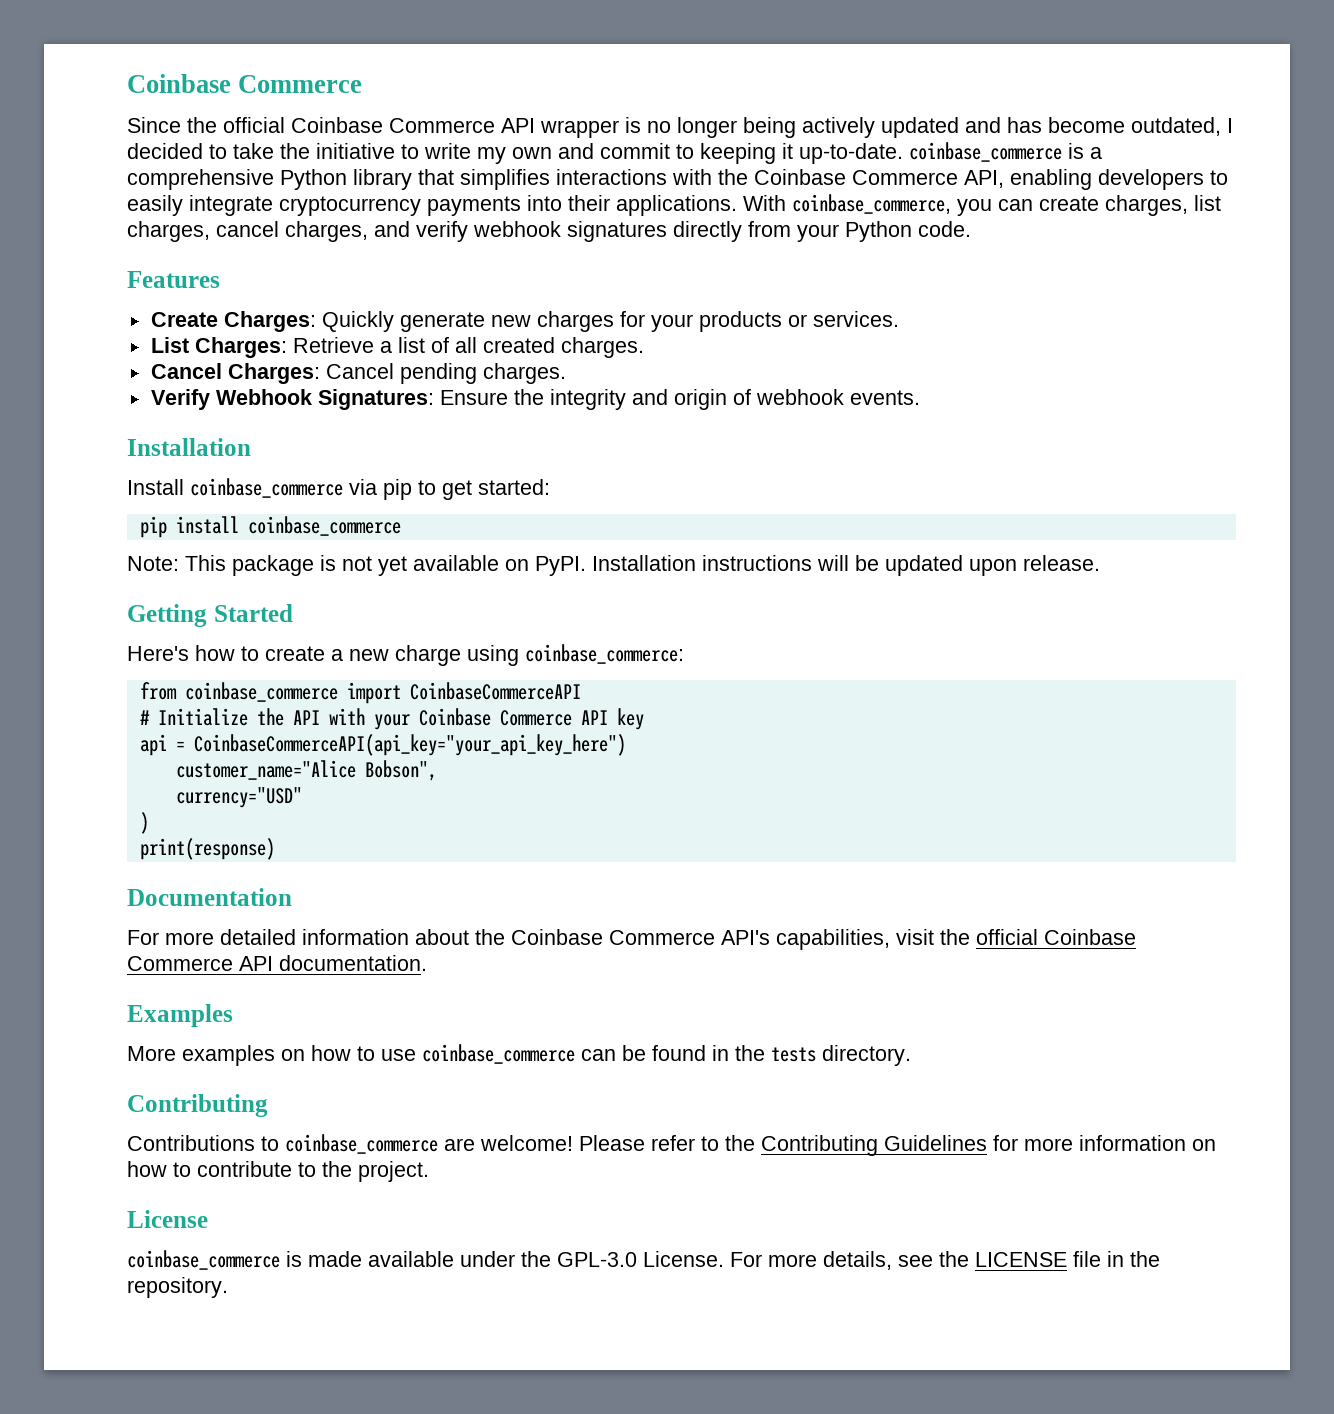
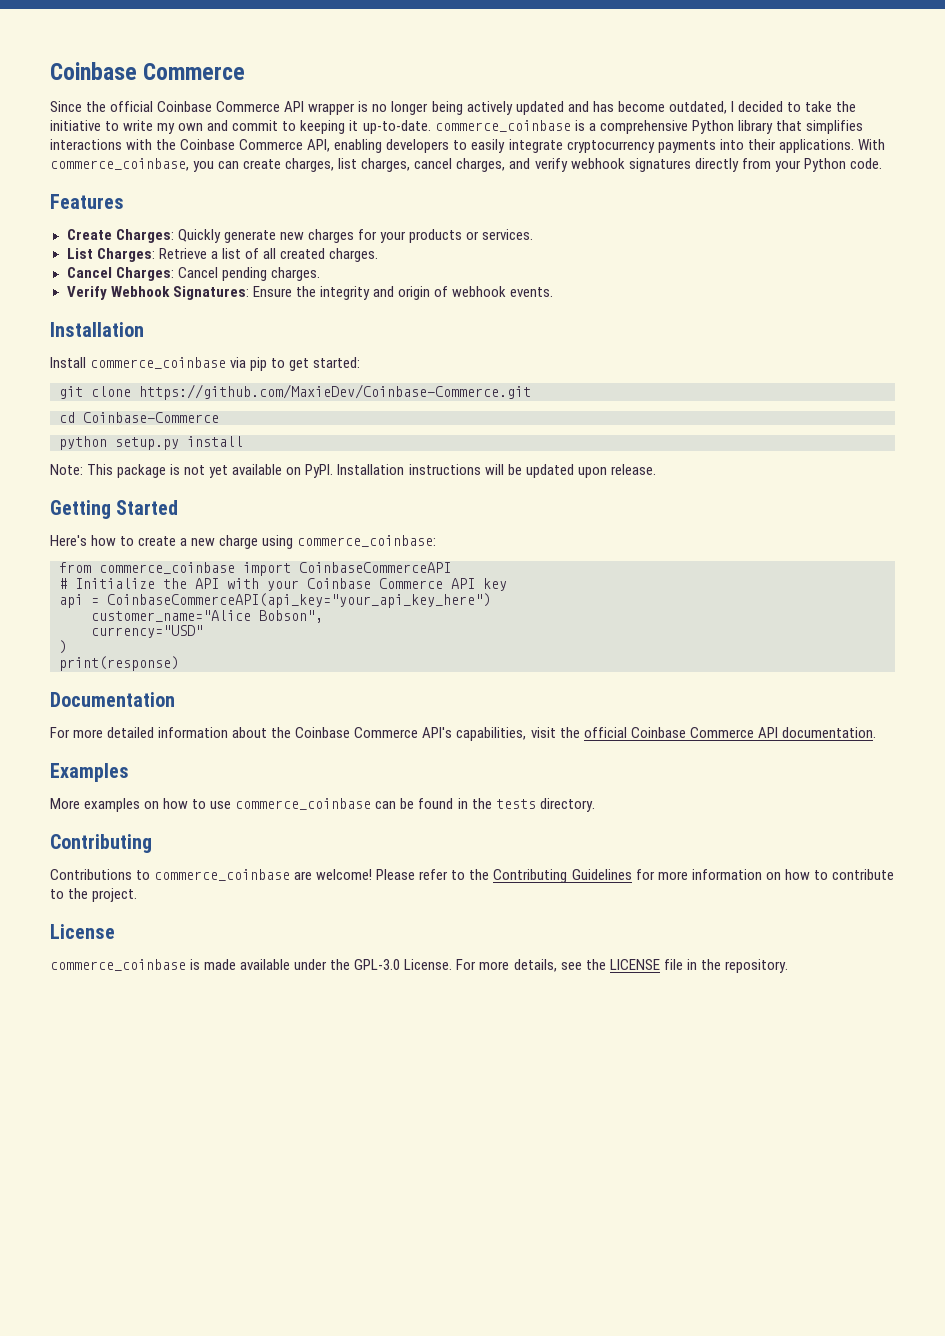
[909,142,1062,162] coinbase_commerce -> [434,120,571,132] commerce_coinbase
[792,194,951,214] coinbase_commerce, -> [50,158,189,171] commerce_coinbase,
[190,478,343,498] coinbase_commerce -> [90,357,227,369] commerce_coinbase
[139,516,167,538] pip -> [59,384,531,400] [59,412,219,423] [59,436,179,450] git clone https://github.com/MaxieDev/Coinbase-Commerce.git // cd Coinbase-Commerce // python setup.py
[247,516,401,536] coinbase_commerce -> (243, 441) none
[525,644,684,664] [139,682,338,702] coinbase_commerce: // from coinbase_commerce -> [297,535,437,547] [59,562,235,574] commerce_coinbase: // from commerce_coinbase
[422,1044,575,1064] coinbase_commerce -> [235,798,372,810] commerce_coinbase
[285,1134,438,1154] coinbase_commerce -> [154,869,291,881] commerce_coinbase
[127,1250,280,1270] coinbase_commerce -> [50,959,186,971] commerce_coinbase

